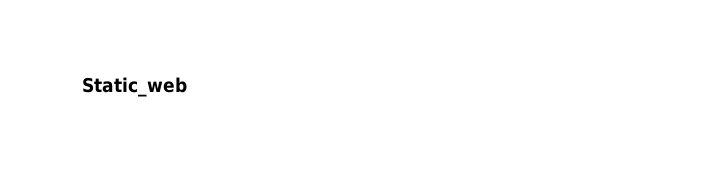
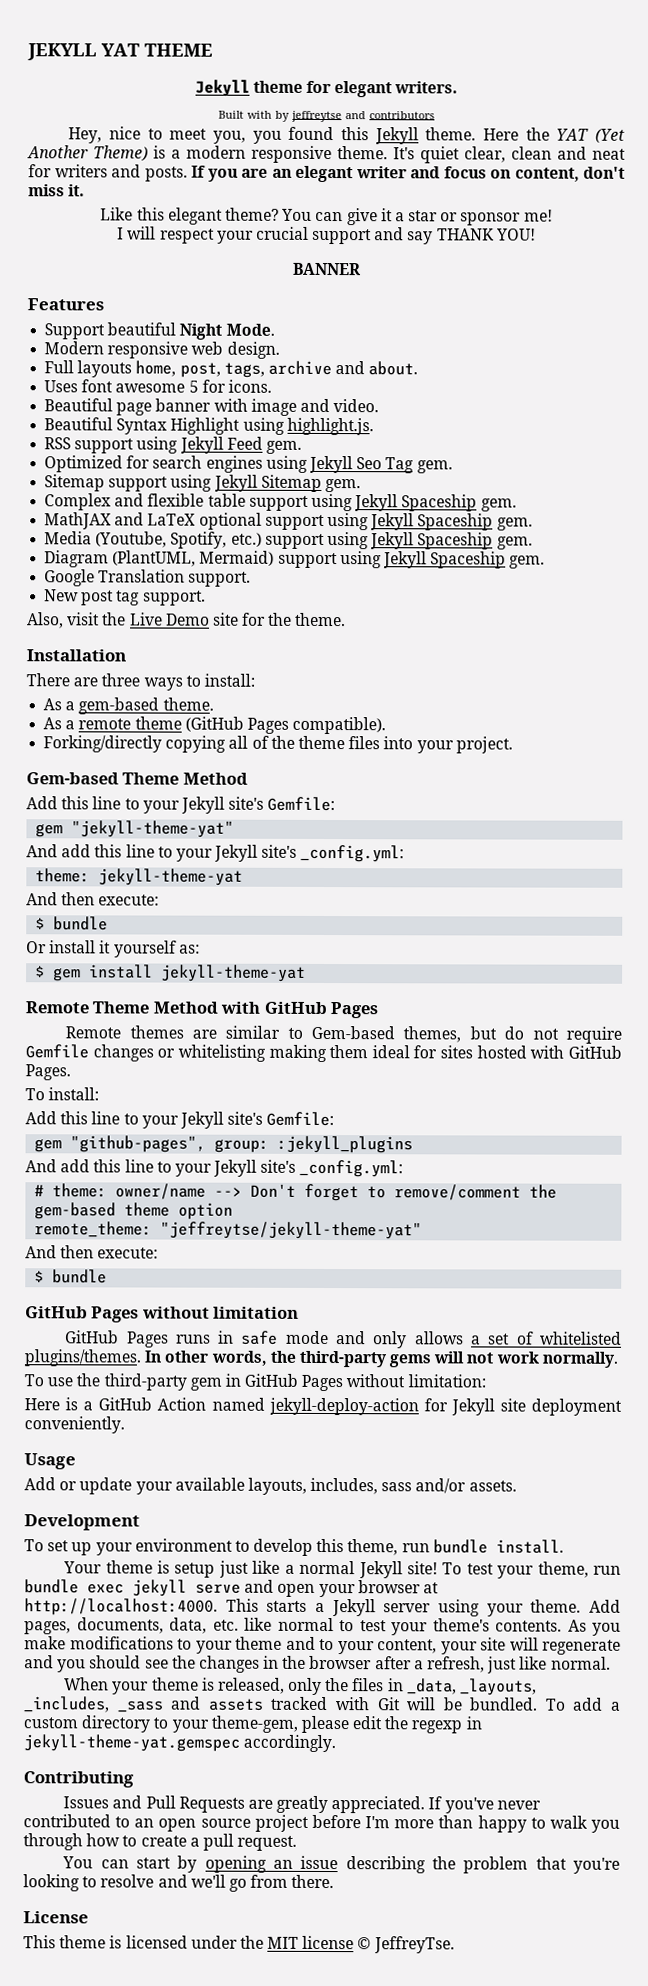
[82,77,187,97] Static_web -> [27,43,213,61] [194,79,459,98] [217,110,436,123] [68,126,626,145] [27,145,626,164] [28,164,625,183] [28,184,86,197] [100,207,553,226] [117,226,536,245] [292,262,362,276] [27,298,104,311] [44,322,275,340] [44,341,280,359] [44,360,419,378] [44,379,272,393] [44,398,380,416] [44,417,374,436] [44,436,302,454] [44,455,453,474] [44,474,361,493] [44,493,517,512] [44,512,533,531] [44,531,533,550] [44,550,546,569] [44,569,252,587] [44,589,206,606] [27,612,347,629] [26,649,126,662] [26,673,255,691] [43,697,214,715] [43,716,387,735] [43,735,513,754] [26,772,248,785] [26,796,336,814] [35,820,235,838] [26,844,405,863] [35,868,244,886] [26,892,160,906] [35,916,109,931] [26,940,200,958] [35,964,307,982] [25,1001,379,1019] [65,1025,622,1044] [25,1044,622,1063] [25,1064,71,1081] [25,1087,100,1101] [25,1111,335,1129] [34,1135,414,1154] [25,1159,404,1178] [34,1183,558,1202] [34,1202,234,1220] [34,1221,423,1240] [25,1245,159,1259] [34,1269,108,1284] [25,1306,300,1323] [65,1330,623,1349] [24,1349,618,1368] [24,1373,486,1392] [24,1397,622,1416] [24,1416,125,1434] [24,1453,76,1470] [24,1477,517,1495] [24,1514,140,1531] [24,1538,564,1556] [63,1560,621,1579] [24,1579,439,1598] [24,1598,622,1617] [24,1617,621,1636] [24,1636,621,1655] [24,1655,611,1674] [64,1677,538,1696] [23,1696,622,1713] [23,1715,482,1734] [23,1734,337,1753] [23,1771,134,1788] [63,1795,541,1814] [23,1814,620,1833] [23,1833,298,1851] [62,1855,620,1874] [23,1874,335,1892] [23,1911,89,1924] [23,1935,455,1954] JEKYLL YAT THEME // Jekyll theme for elegant writers. // Built with by jeffreytse and contributors // Hey, nice to meet you, you found this Jekyll theme. Here the YAT (Yet Another Theme) is a modern responsive theme. It's quiet clear, clean and neat for writers and posts. If you are an elegant writer and focus on content, don't miss it. // Like this elegant theme? You can give it a star or sponsor me! // I will respect your crucial support and say THANK YOU! // BANNER // Features // Support beautiful Night Mode. // Modern responsive web design. // Full layouts home, post, tags, archive and about. // Uses font awesome 5 for icons. // Beautiful page banner with image and video. // Beautiful Syntax Highlight using highlight.js. // RSS support using Jekyll Feed gem. // Optimized for search engines using Jekyll Seo Tag gem. // Sitemap support using Jekyll Sitemap gem. // Complex and flexible table support using Jekyll Spaceship gem. // MathJAX and LaTeX optional support using Jekyll Spaceship gem. // Media (Youtube, Spotify, etc.) support using Jekyll Spaceship gem. // Diagram (PlantUML, Mermaid) support using Jekyll Spaceship gem. // Google Translation support. // New post tag support. // Also, visit the Live Demo site for the theme. // Installation // There are three ways to install: // As a gem-based theme. // As a remote theme (GitHub Pages compatible). // Forking/directly copying all of the theme files into your project. // Gem-based Theme Method // Add this line to your Jekyll site's Gemfile: // gem "jekyll-theme-yat" // And add this line to your Jekyll site's _config.yml: // theme: jekyll-theme-yat // And then execute: // $ bundle // Or install it yourself as: // $ gem install jekyll-theme-yat // Remote Theme Method with GitHub Pages // Remote themes are similar to Gem-based themes, but do not require Gemfile changes or whitelisting making them ideal for sites hosted with GitHub Pages. // To install: // Add this line to your Jekyll site's Gemfile: // gem "github-pages", group: :jekyll_plugins // And add this line to your Jekyll site's _config.yml: // # theme: owner/name --> Don't forget to remove/comment the gem-based theme option // remote_theme: "jeffreytse/jekyll-theme-yat" // And then execute: // $ bundle // GitHub Pages without limitation // GitHub Pages runs in safe mode and only allows a set of whitelisted plugins/themes. In other words, the third-party gems will not work normally. // To use the third-party gem in GitHub Pages without limitation: // Here is a GitHub Action named jekyll-deploy-action for Jekyll site deployment conveniently. // Usage // Add or update your available layouts, includes, sass and/or assets. // Development // To set up your environment to develop this theme, run bundle install. // Your theme is setup just like a normal Jekyll site! To test your theme, run bundle exec jekyll serve and open your browser at http://localhost:4000. This starts a Jekyll server using your theme. Add pages, documents, data, etc. like normal to test your theme's contents. As you make modifications to your theme and to your content, your site will regenerate and you should see the changes in the browser after a refresh, just like normal. // When your theme is released, only the files in _data, _layouts, _includes, _sass and assets tracked with Git will be bundled. To add a custom directory to your theme-gem, please edit the regexp in jekyll-theme-yat.gemspec accordingly. // Contributing // Issues and Pull Requests are greatly appreciated. If you've never contributed to an open source project before I'm more than happy to walk you through how to create a pull request. // You can start by opening an issue describing the problem that you're looking to resolve and we'll go from there. // License // This theme is licensed under the MIT license © JeffreyTse.

